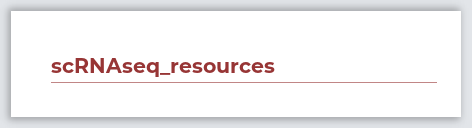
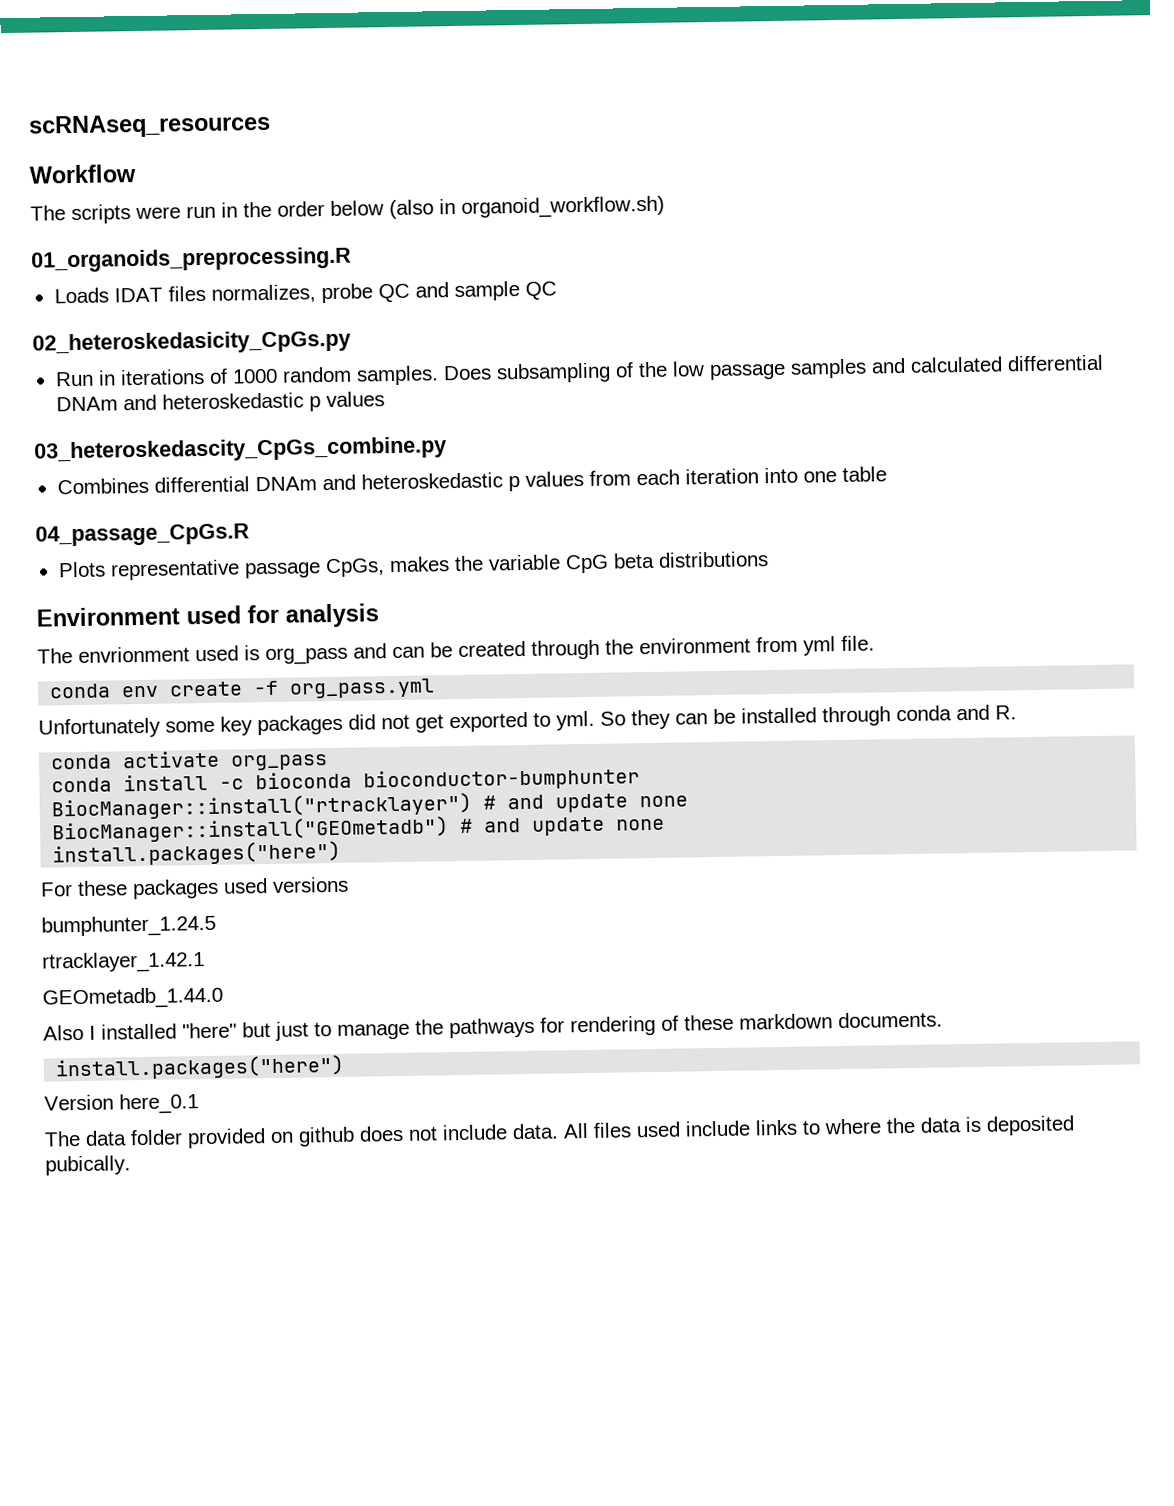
(275, 67) none -> [29,164,136,184] [30,195,665,225] [31,246,352,273] [53,281,557,304] [32,329,351,356] [54,354,1104,387] [55,391,385,412] [34,436,447,464] [56,466,887,495] [35,523,250,547] [57,551,769,581] [36,603,379,628] [37,635,875,666] [49,678,436,699] [38,704,1017,739] [50,750,329,771] [51,767,641,793] [51,792,689,821] [52,816,666,844] [52,840,342,867] [40,876,349,900] [41,914,216,938] [42,951,205,974] [42,986,223,1010] [43,1011,943,1041] [55,1054,346,1081] [44,1093,199,1115] [44,1115,1075,1149] [45,1155,131,1176] // Workflow // The scripts were run in the order below (also in organoid_workflow.sh) // 01_organoids_preprocessing.R // Loads IDAT files normalizes, probe QC and sample QC // 02_heteroskedasicity_CpGs.py // Run in iterations of 1000 random samples. Does subsampling of the low passage samples and calculated differential DNAm and heteroskedastic p values // 03_heteroskedascity_CpGs_combine.py // Combines differential DNAm and heteroskedastic p values from each iteration into one table // 04_passage_CpGs.R // Plots representative passage CpGs, makes the variable CpG beta distributions // Environment used for analysis // The envrionment used is org_pass and can be created through the environment from yml file. // conda env create -f org_pass.yml // Unfortunately some key packages did not get exported to yml. So they can be installed through conda and R. // conda activate org_pass // conda install -c bioconda bioconductor-bumphunter // BiocManager::install("rtracklayer") # and update none // BiocManager::install("GEOmetadb") # and update none // install.packages("here") // For these packages used versions // bumphunter_1.24.5 // rtracklayer_1.42.1 // GEOmetadb_1.44.0 // Also I installed "here" but just to manage the pathways for rendering of these markdown documents. // install.packages("here") // Version here_0.1 // The data folder provided on github does not include data. All files used include links to where the data is deposited pubically.

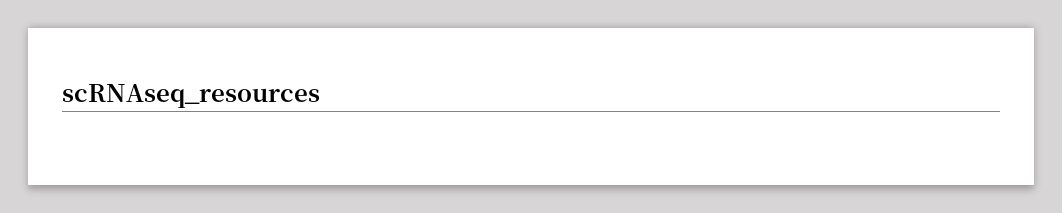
[29,164,136,184] [30,195,665,225] [31,246,352,273] [53,281,557,304] [32,329,351,356] [54,354,1104,387] [55,391,385,412] [34,436,447,464] [56,466,887,495] [35,523,250,547] [57,551,769,581] [36,603,379,628] [37,635,875,666] [49,678,436,699] [38,704,1017,739] [50,750,329,771] [51,767,641,793] [51,792,689,821] [52,816,666,844] [52,840,342,867] [40,876,349,900] [41,914,216,938] [42,951,205,974] [42,986,223,1010] [43,1011,943,1041] [55,1054,346,1081] [44,1093,199,1115] [44,1115,1075,1149] [45,1155,131,1176] // Workflow // The scripts were run in the order below (also in organoid_workflow.sh) // 01_organoids_preprocessing.R // Loads IDAT files normalizes, probe QC and sample QC // 02_heteroskedasicity_CpGs.py // Run in iterations of 1000 random samples. Does subsampling of the low passage samples and calculated differential DNAm and heteroskedastic p values // 03_heteroskedascity_CpGs_combine.py // Combines differential DNAm and heteroskedastic p values from each iteration into one table // 04_passage_CpGs.R // Plots representative passage CpGs, makes the variable CpG beta distributions // Environment used for analysis // The envrionment used is org_pass and can be created through the environment from yml file. // conda env create -f org_pass.yml // Unfortunately some key packages did not get exported to yml. So they can be installed through conda and R. // conda activate org_pass // conda install -c bioconda bioconductor-bumphunter // BiocManager::install("rtracklayer") # and update none // BiocManager::install("GEOmetadb") # and update none // install.packages("here") // For these packages used versions // bumphunter_1.24.5 // rtracklayer_1.42.1 // GEOmetadb_1.44.0 // Also I installed "here" but just to manage the pathways for rendering of these markdown documents. // install.packages("here") // Version here_0.1 // The data folder provided on github does not include data. All files used include links to where the data is deposited pubically. -> (320, 96) none

